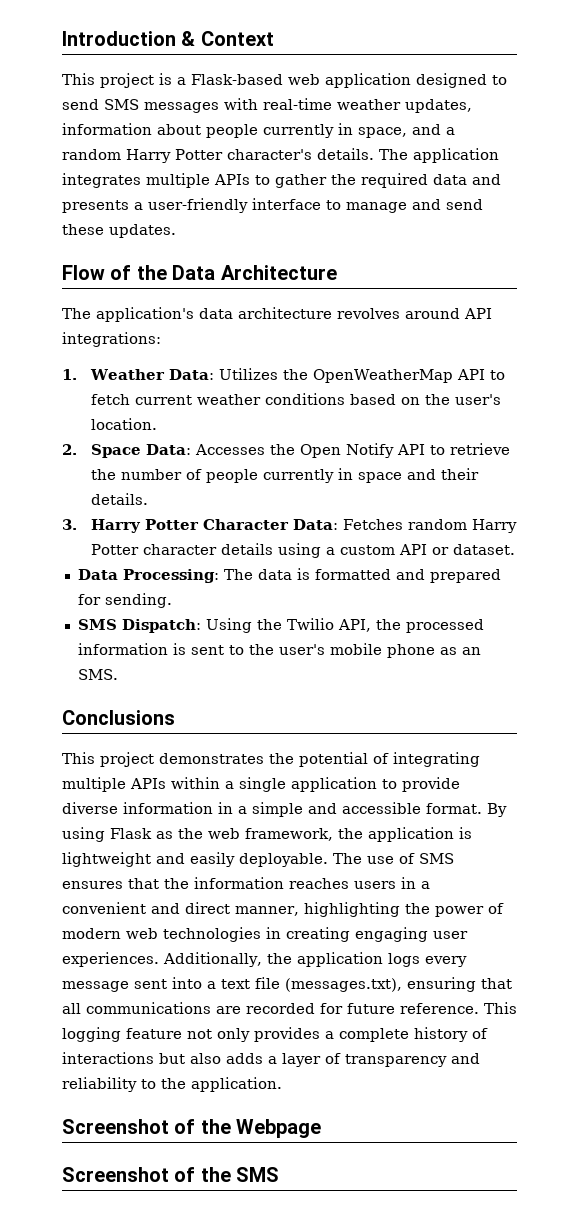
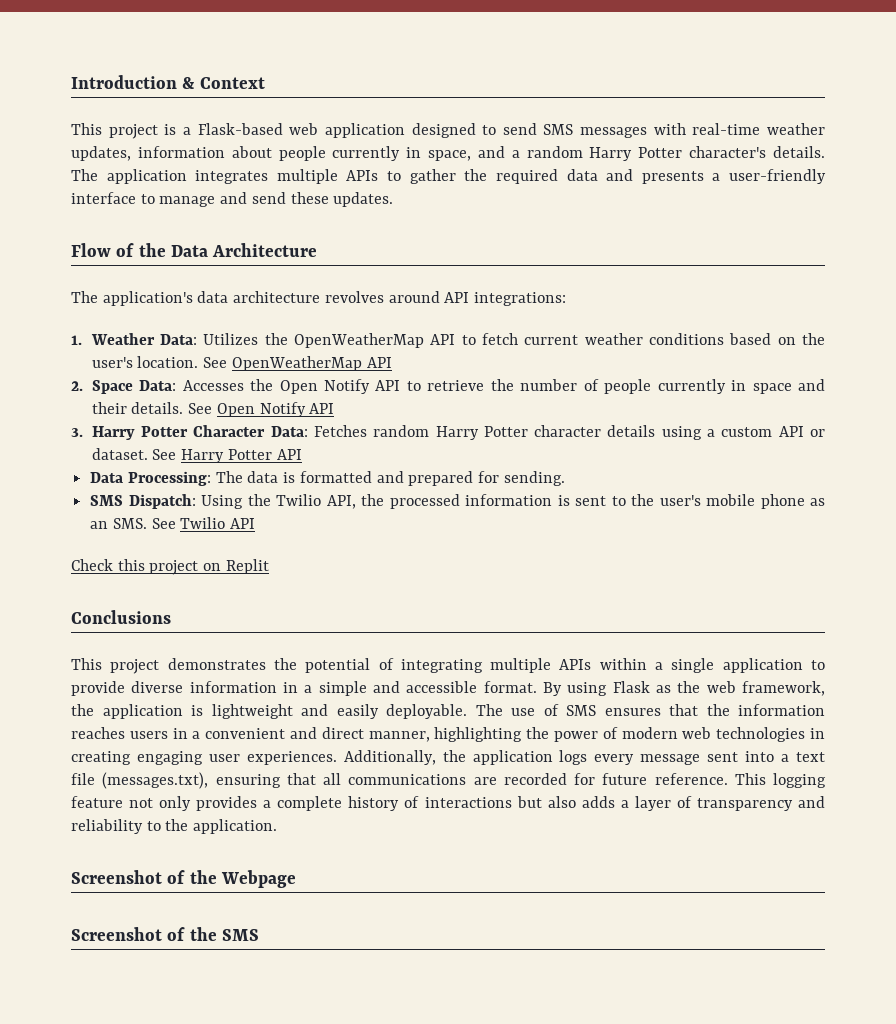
(157, 424) none -> [203,356,392,371] See OpenWeatherMap API
(148, 499) none -> [188,402,335,417] See Open Notify API
(515, 549) none -> [152,449,302,463] See Harry Potter API
(118, 674) none -> [151,517,256,529] [71,559,269,575] See Twilio API // Check this project on Replit

